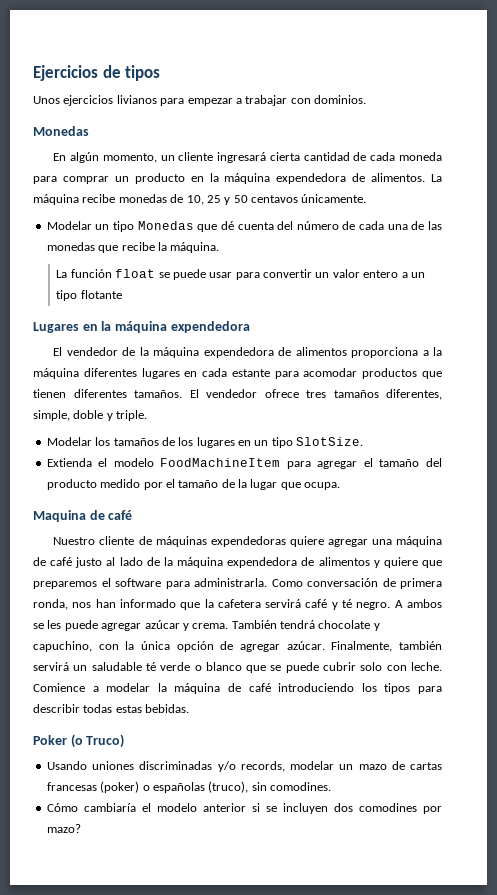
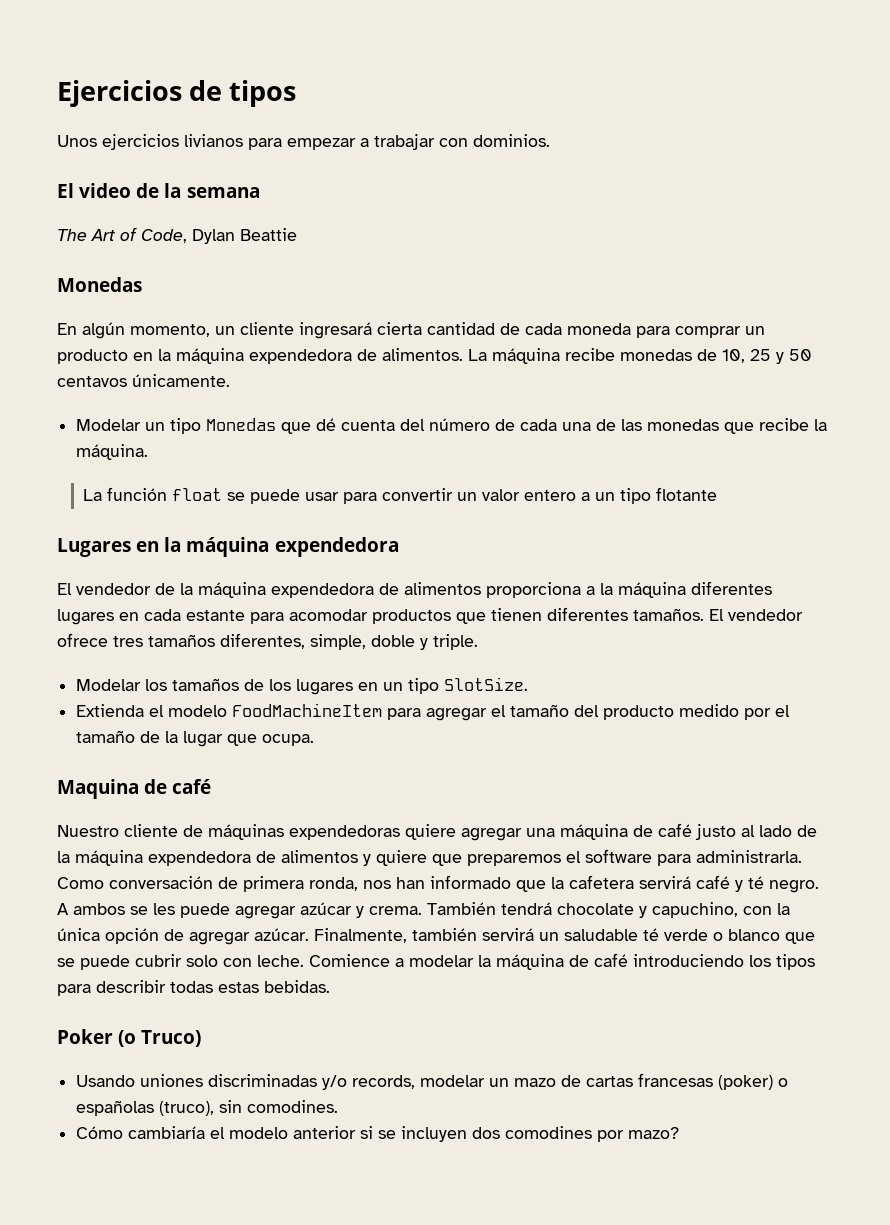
(366, 99) none -> [57,183,260,198] [57,227,297,244] // El video de la semana // The Art of Code, Dylan Beattie

